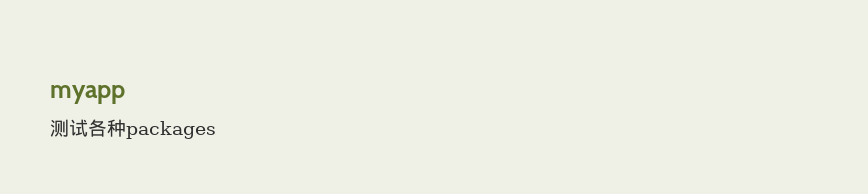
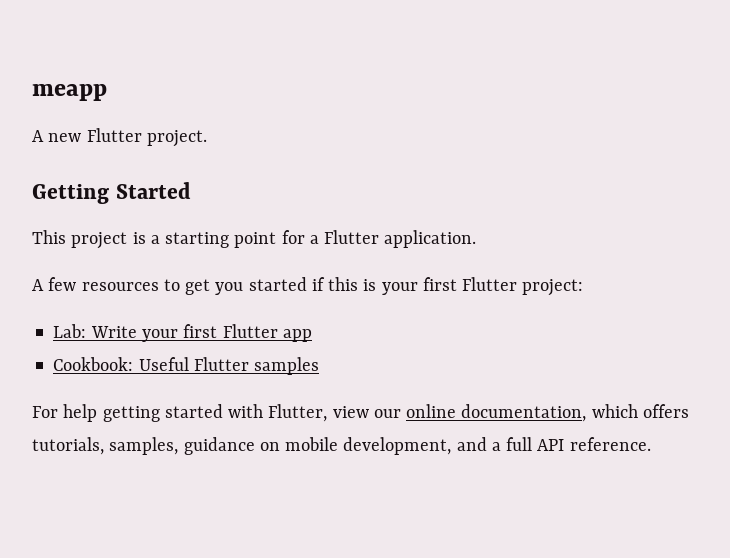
[50,85,125,104] [50,119,216,139] myapp // 测试各种packages -> [32,84,107,101] [32,128,207,147] [32,182,191,204] [32,230,477,249] [32,277,584,296] [53,324,312,342] [53,357,320,375] [32,404,689,422] [32,437,651,455] meapp // A new Flutter project. // Getting Started // This project is a starting point for a Flutter application. // A few resources to get you started if this is your first Flutter project: // Lab: Write your first Flutter app // Cookbook: Useful Flutter samples // For help getting started with Flutter, view our online documentation, which offers tutorials, samples, guidance on mobile development, and a full API reference.

